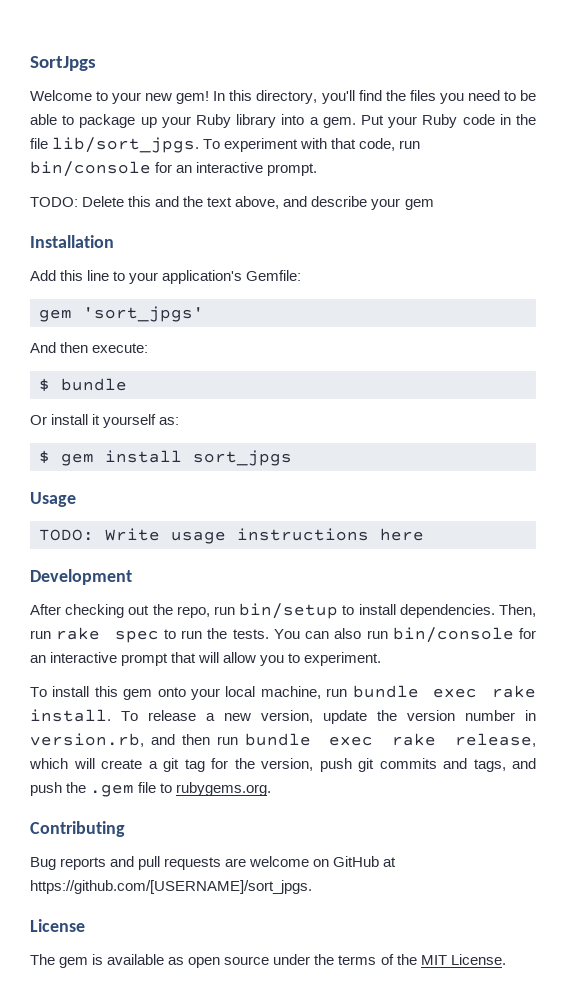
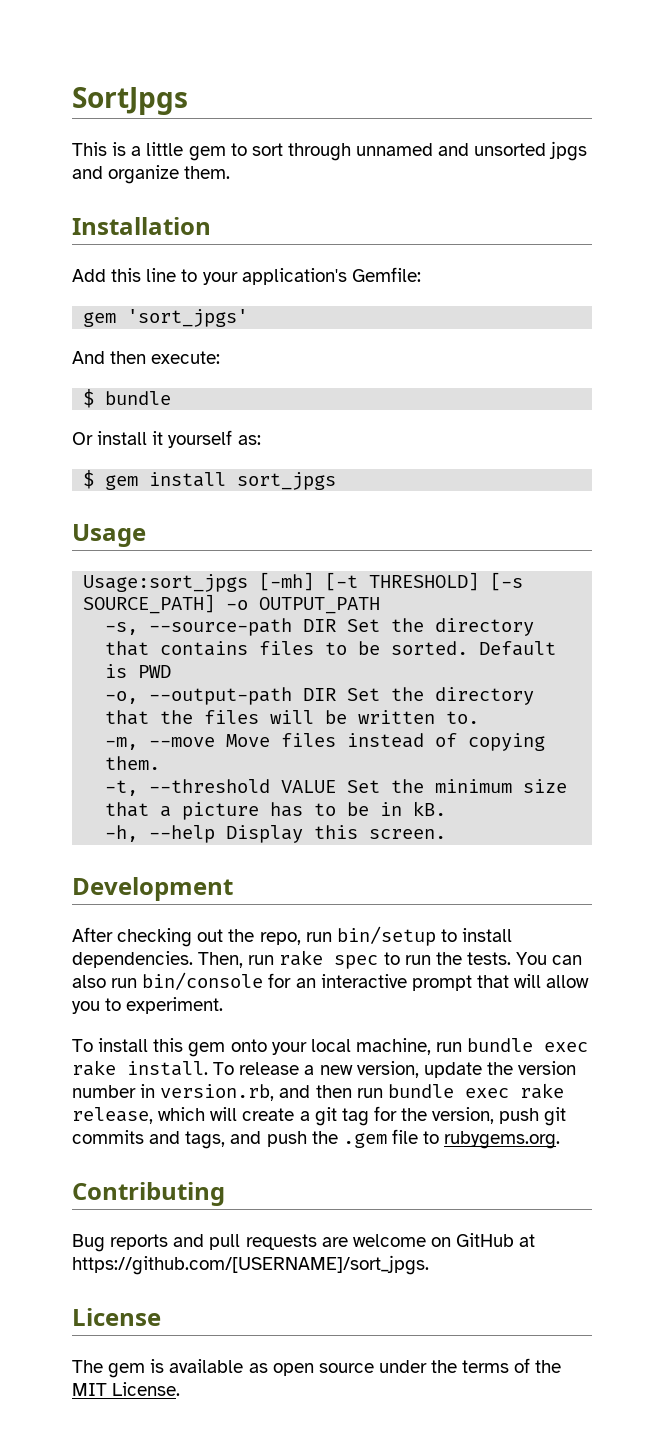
[30,90,536,104] [30,114,536,128] [30,137,421,153] [30,161,318,177] [30,196,434,210] Welcome to your new gem! In this directory, you'll find the files you need to be able to package up your Ruby library into a gem. Put your Ruby code in the file lib/sort_jpgs. To experiment with that code, run bin/console for an interactive prompt. // TODO: Delete this and the text above, and describe your gem -> [72,141,588,161] [72,165,231,184] This is a little gem to sort through unnamed and unsorted jpgs and organize them.
[39,528,424,544] TODO: Write usage instructions here -> [83,572,524,592] [83,594,381,614] [105,618,535,636] [105,641,557,656] [105,664,172,678] [105,687,535,705] [105,710,480,725] [105,733,546,751] [105,756,161,770] [105,779,568,796] [105,801,447,820] [105,825,447,843] Usage:sort_jpgs [-mh] [-t THRESHOLD] [-s SOURCE_PATH] -o OUTPUT_PATH // -s, --source-path DIR Set the directory that contains files to be sorted. Default is PWD // -o, --output-path DIR Set the directory that the files will be written to. // -m, --move Move files instead of copying them. // -t, --threshold VALUE Set the minimum size that a picture has to be in kB. // -h, --help Display this screen.

